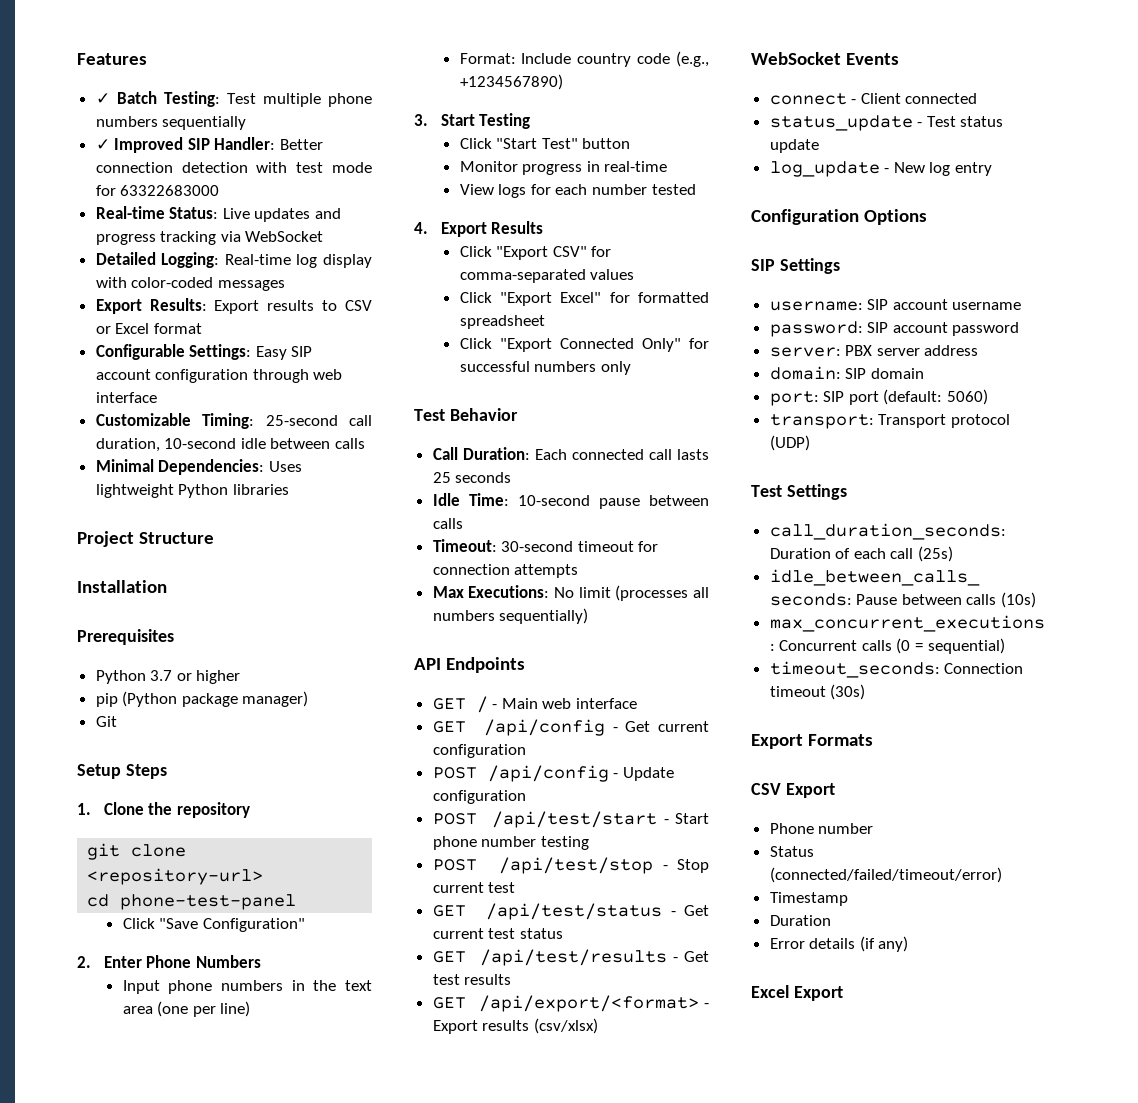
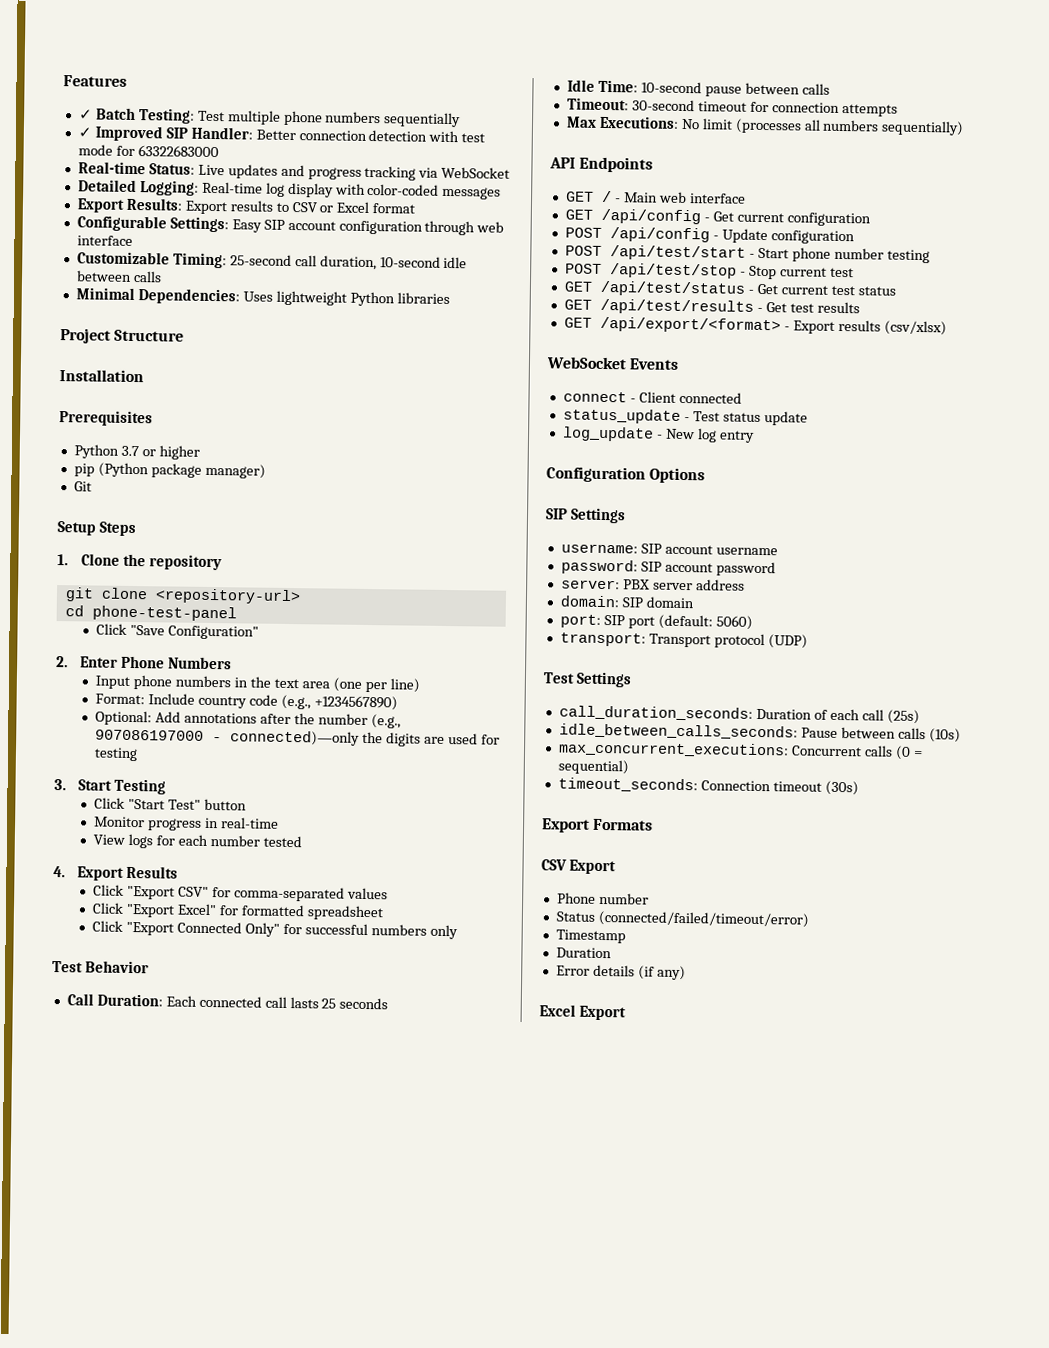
(563, 82) none -> [95,710,401,729] [95,729,500,747] [94,747,139,762] // Optional: Add annotations after the number (e.g., 907086197000 - connected)—only the digits are used for testing

